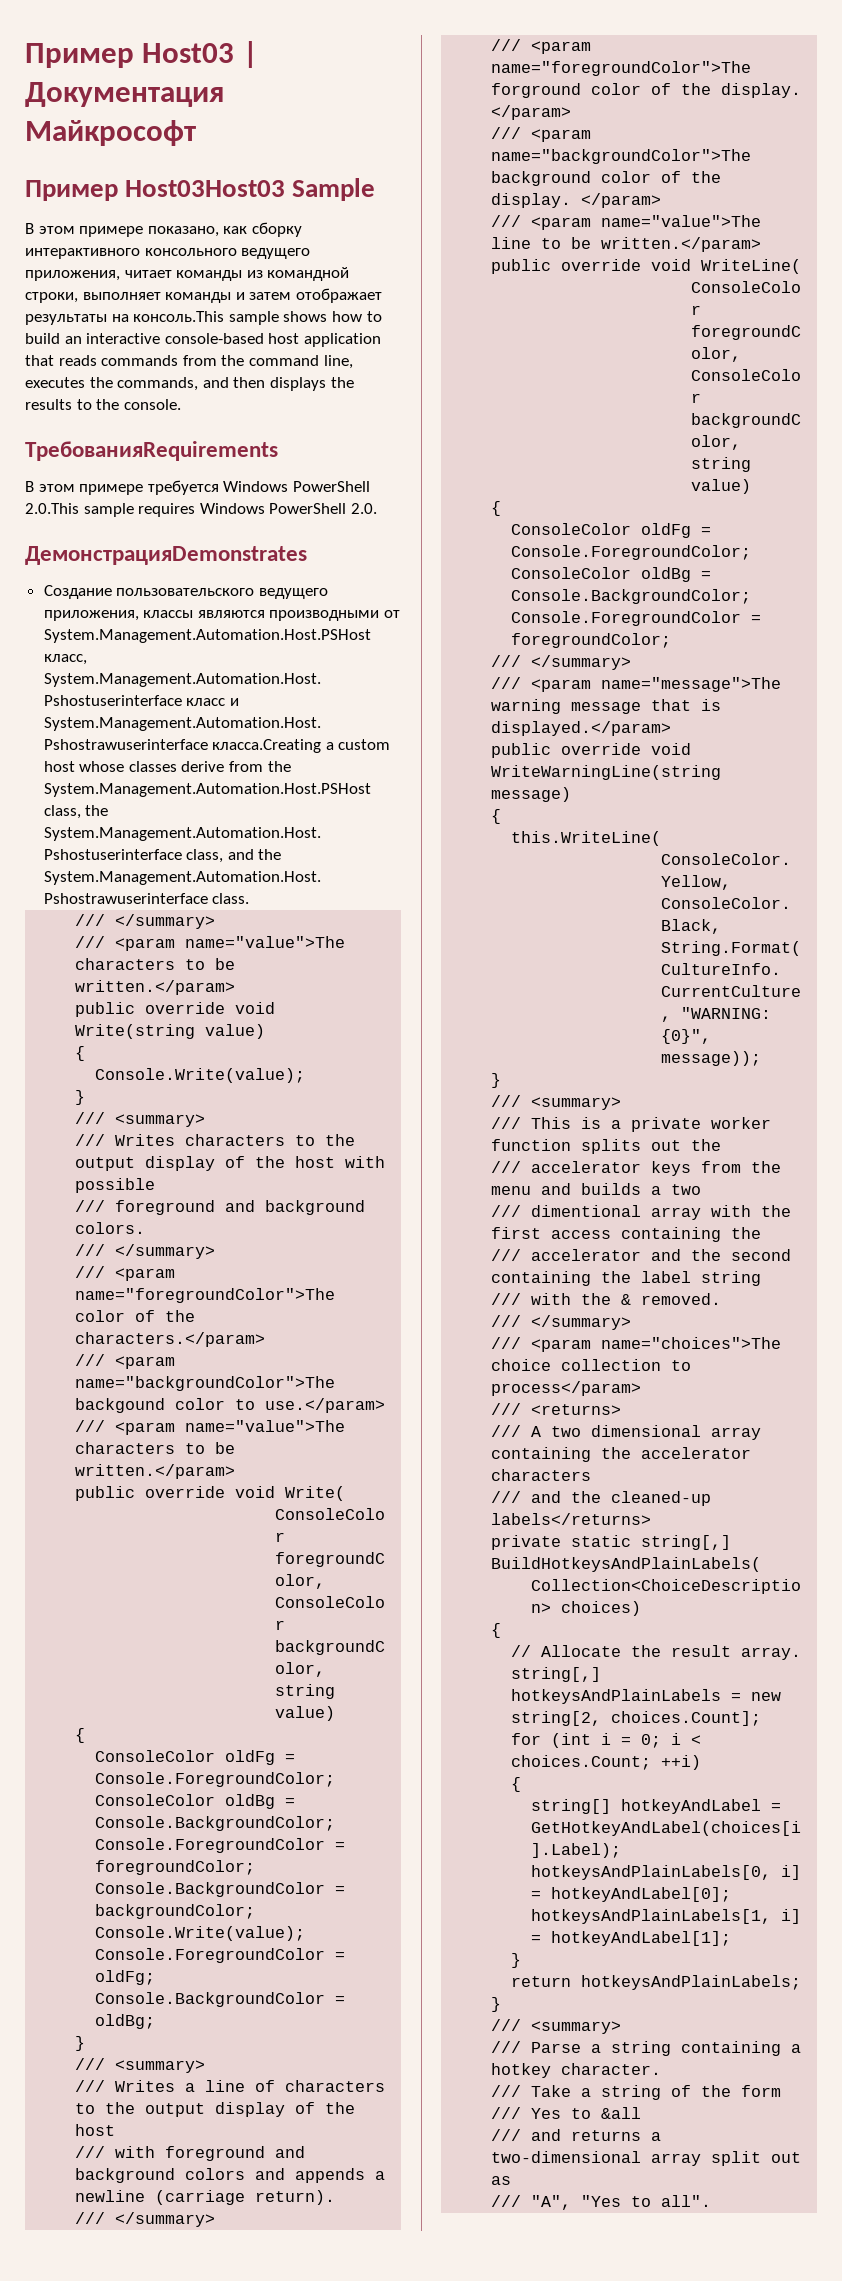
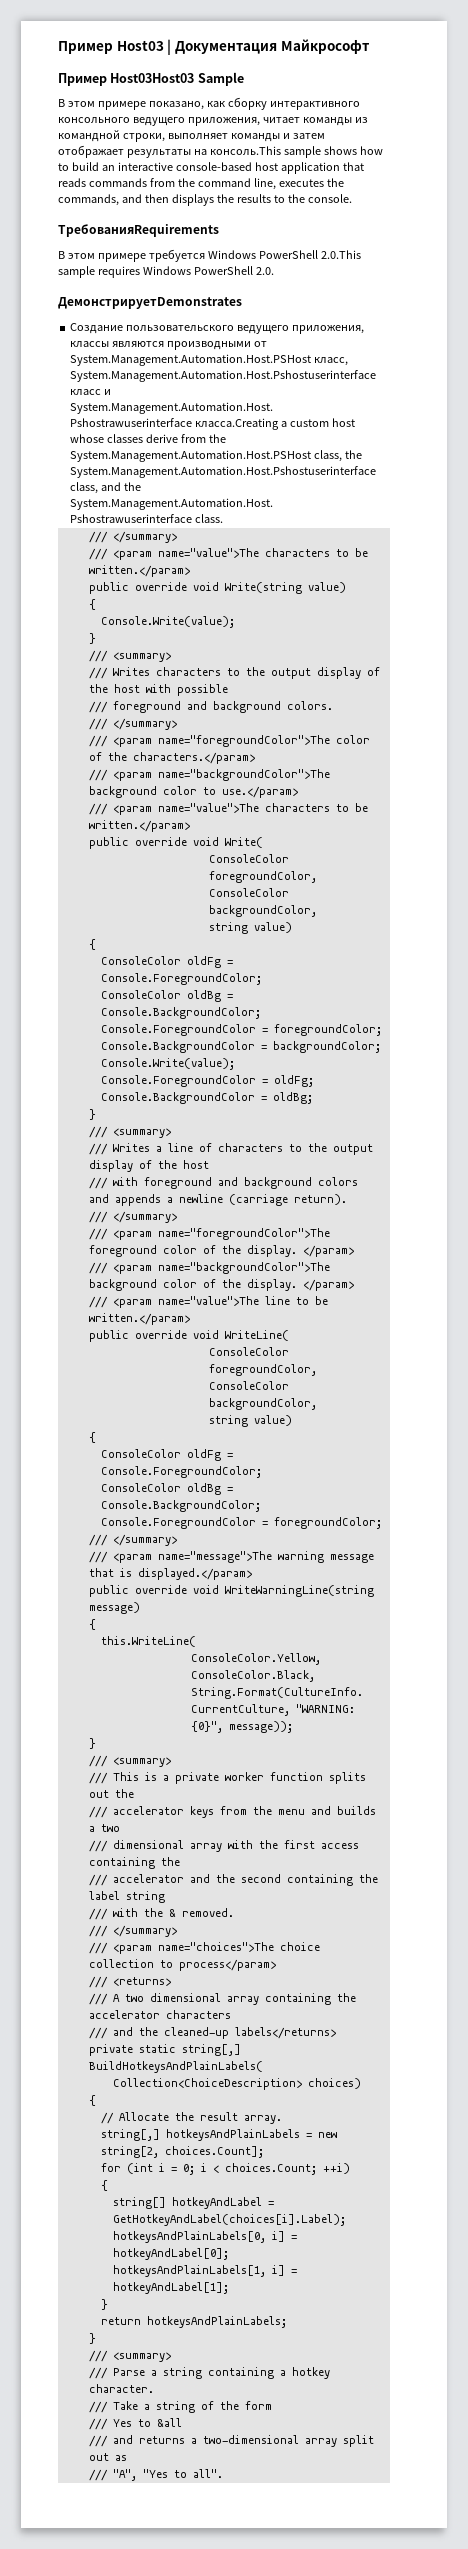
[25,546,307,565] ДемонстрацияDemonstrates -> [58,297,242,309] ДемонстрируетDemonstrates
[75,1398,166,1413] backgound -> [88,786,157,798] background
[491,83,582,98] forground -> [88,1245,157,1257] foreground
[531,1205,642,1217] dimentional -> [112,1840,184,1849] dimensional

